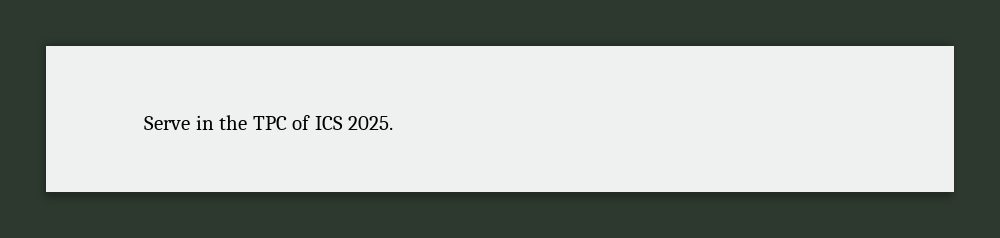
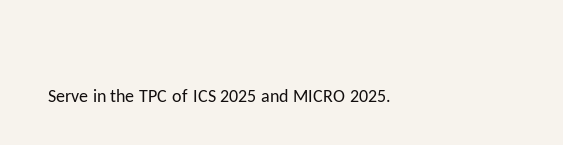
(343, 123) none -> [220,89,345,102] 2025 and MICRO

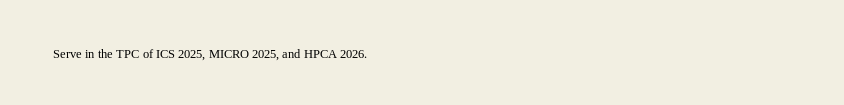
[220,89,391,102] 2025 and MICRO 2025. -> [178,49,368,61] 2025, MICRO 2025, and HPCA 2026.

